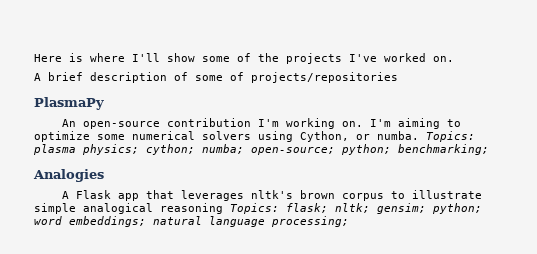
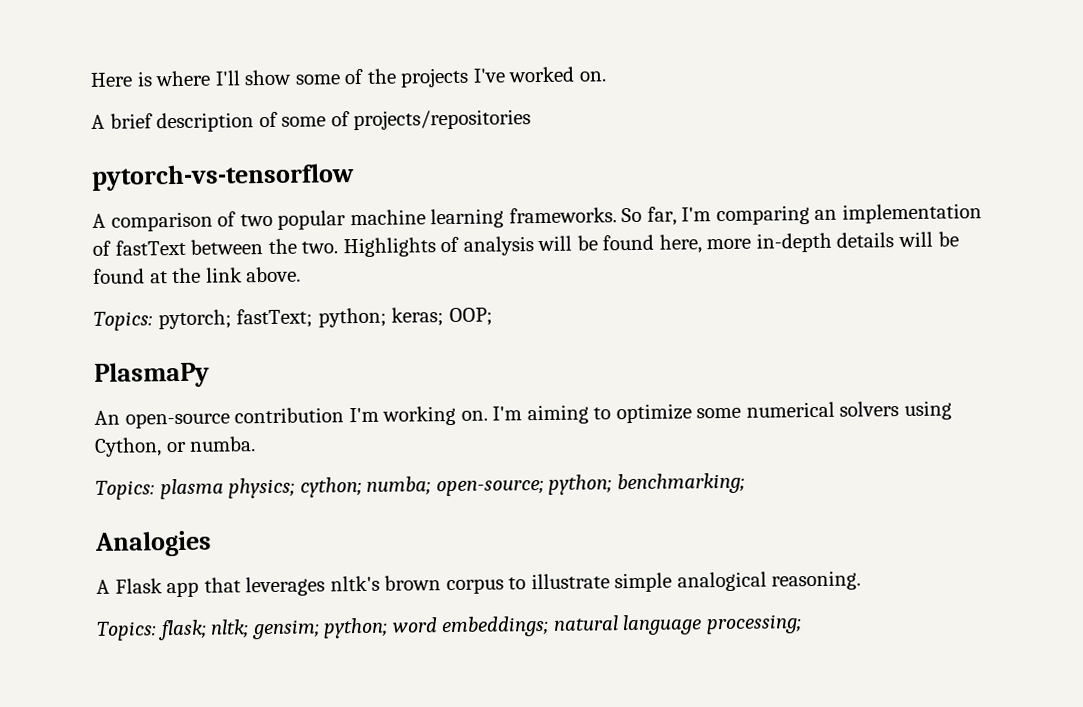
(398, 77) none -> [91,163,355,191] [92,203,982,232] [92,231,959,258] [93,266,302,284] [93,307,493,331] // pytorch-vs-tensorflow // A comparison of two popular machine learning frameworks. So far, I'm comparing an implementation of fastText between the two. Highlights of analysis will be found here, more in-depth details will be found at the link above. // Topics: pytorch; fastText; python; keras; OOP;
(419, 135) none -> (257, 444) //
[160,203,223,214] reasoning -> [771,570,862,591] reasoning. //

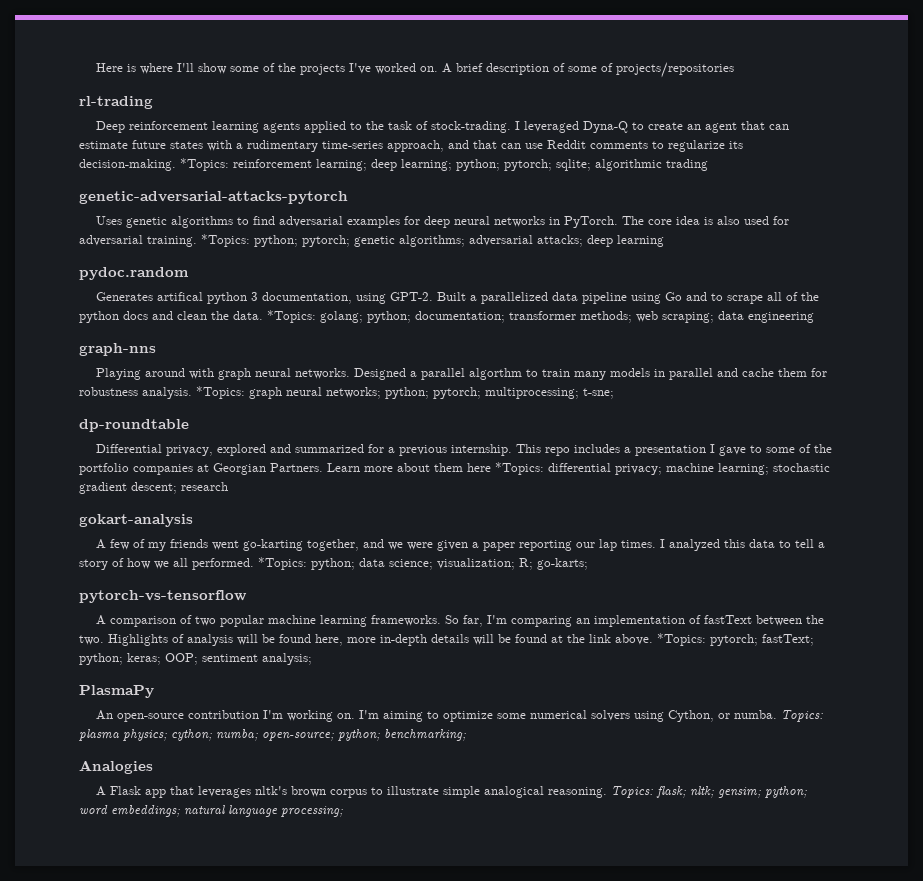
(607, 76) // -> (439, 69) none
(532, 120) none -> [79,96,153,109] [96,121,790,133] [79,140,743,152] [79,158,708,171] [79,191,348,204] [96,216,790,228] [79,234,664,247] [79,267,189,280] [96,292,820,304] [79,310,814,323] [79,343,156,356] [96,368,828,380] [79,386,614,399] [79,419,189,432] [96,444,833,456] [79,462,830,475] [79,482,228,494] [79,514,193,527] [96,539,826,551] [79,557,588,570] // rl-trading // Deep reinforcement learning agents applied to the task of stock-trading. I leveraged Dyna-Q to create an agent that can estimate future states with a rudimentary time-series approach, and that can use Reddit comments to regularize its decision-making. *Topics: reinforcement learning; deep learning; python; pytorch; sqlite; algorithmic trading // genetic-adversarial-attacks-pytorch // Uses genetic algorithms to find adversarial examples for deep neural networks in PyTorch. The core idea is also used for adversarial training. *Topics: python; pytorch; genetic algorithms; adversarial attacks; deep learning // pydoc.random // Generates artifical python 3 documentation, using GPT-2. Built a parallelized data pipeline using Go and to scrape all of the python docs and clean the data. *Topics: golang; python; documentation; transformer methods; web scraping; data engineering // graph-nns // Playing around with graph neural networks. Designed a parallel algorthm to train many models in parallel and cache them for robustness analysis. *Topics: graph neural networks; python; pytorch; multiprocessing; t-sne; // dp-roundtable // Differential privacy, explored and summarized for a previous internship. This repo includes a presentation I gave to some of the portfolio companies at Georgian Partners. Learn more about them here *Topics: differential privacy; machine learning; stochastic gradient descent; research // gokart-analysis // A few of my friends went go-karting together, and we were given a paper reporting our lap times. I analyzed this data to tell a story of how we all performed. *Topics: python; data science; visualization; R; go-karts;
[93,311,153,331] // Topics: -> [657,633,706,646] *Topics:
(493, 317) none -> [202,653,312,665] sentiment analysis;
(257, 444) // -> (778, 714) none
(862, 580) // -> (608, 792) none

